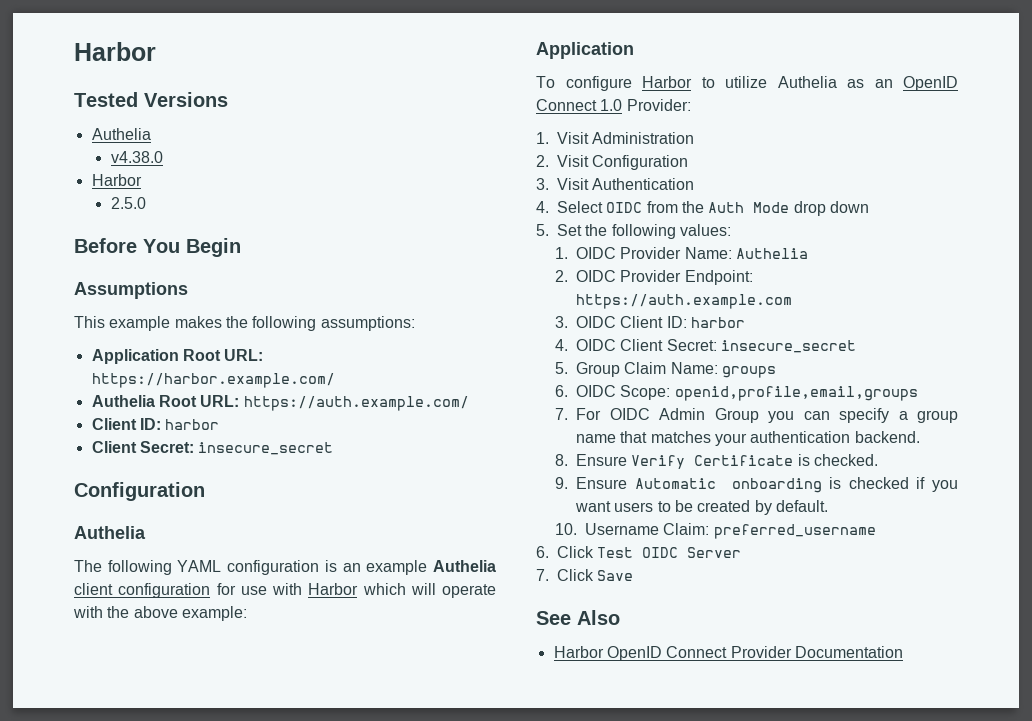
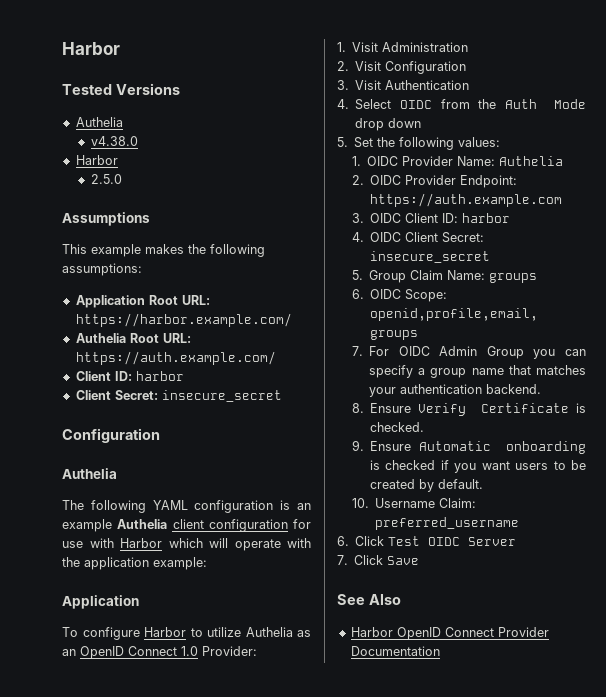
[74,238,241,257] // Before You Begin -> (122, 179) none
[133,606,178,618] above -> [84,557,149,570] application

